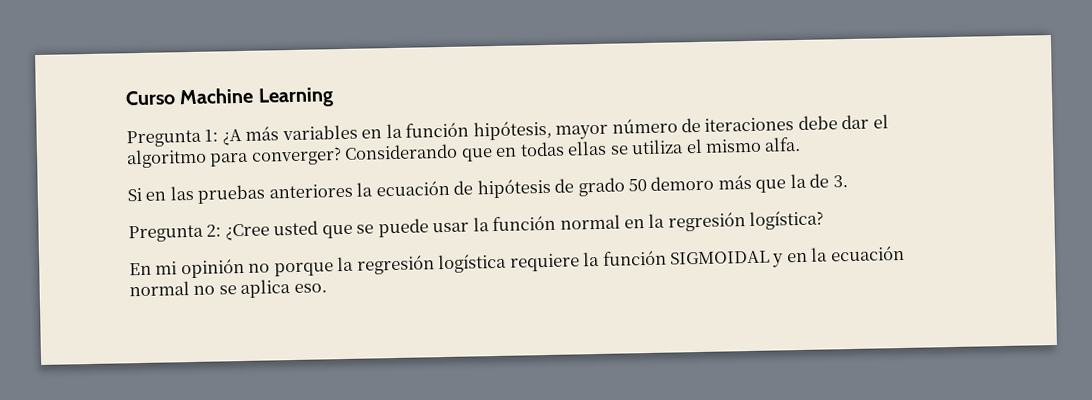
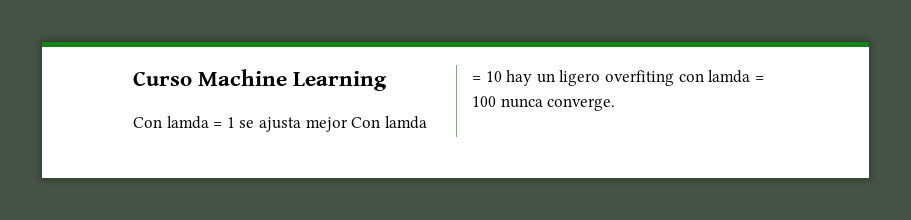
[126,114,889,148] [126,136,802,169] [127,173,848,204] [128,210,825,243] [129,245,905,279] [129,279,327,299] Pregunta 1: ¿A más variables en la función hipótesis, mayor número de iteraciones debe dar el algoritmo para converger? Considerando que en todas ellas se utiliza el mismo alfa. // Si en las pruebas anteriores la ecuación de hipótesis de grado 50 demoro más que la de 3. // Pregunta 2: ¿Cree usted que se puede usar la función normal en la regresión logística? // En mi opinión no porque la regresión logística requiere la función SIGMOIDAL y en la ecuación normal no se aplica eso. -> [133,116,427,132] [472,70,764,86] [472,96,616,111] Con lamda = 1 se ajusta mejor Con lamda = 10 hay un ligero overfiting con lamda = 100 nunca converge.

